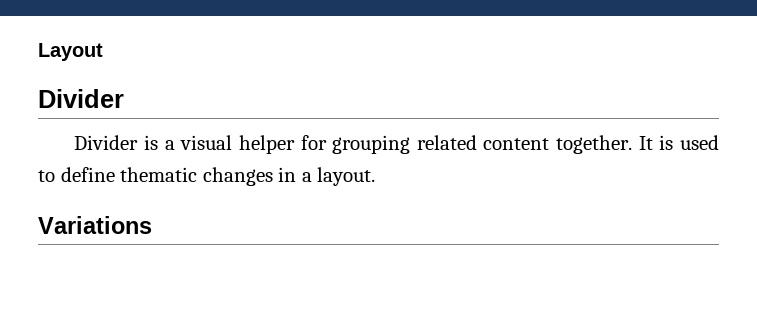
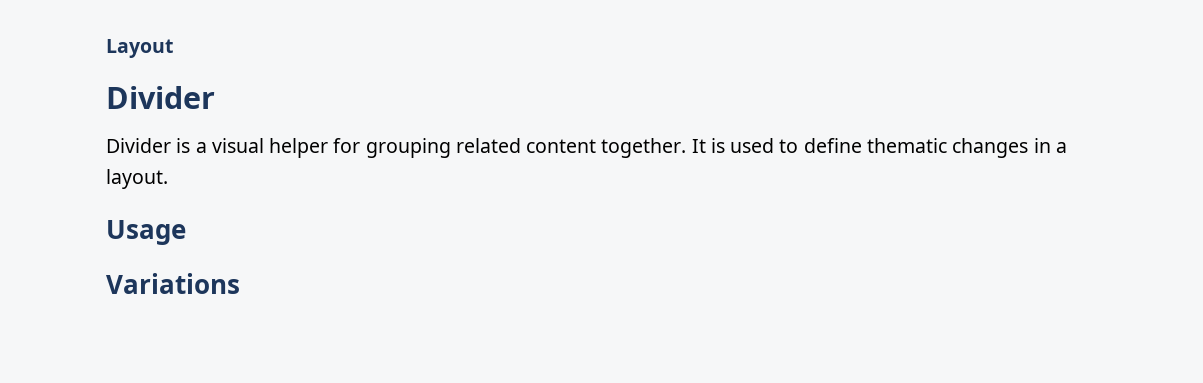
(376, 176) none -> [106,220,186,245] // Usage

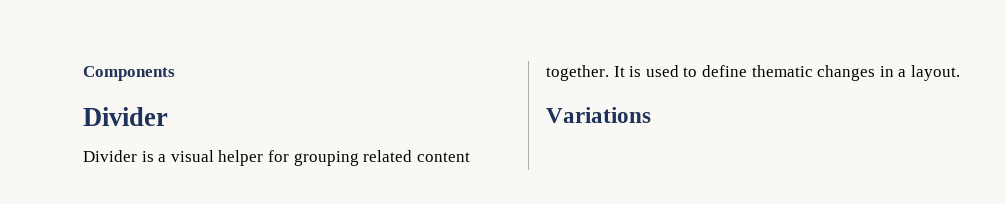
[106,39,173,58] Layout -> [83,66,175,81] Components
[106,220,186,245] // Usage -> (960, 73) none

